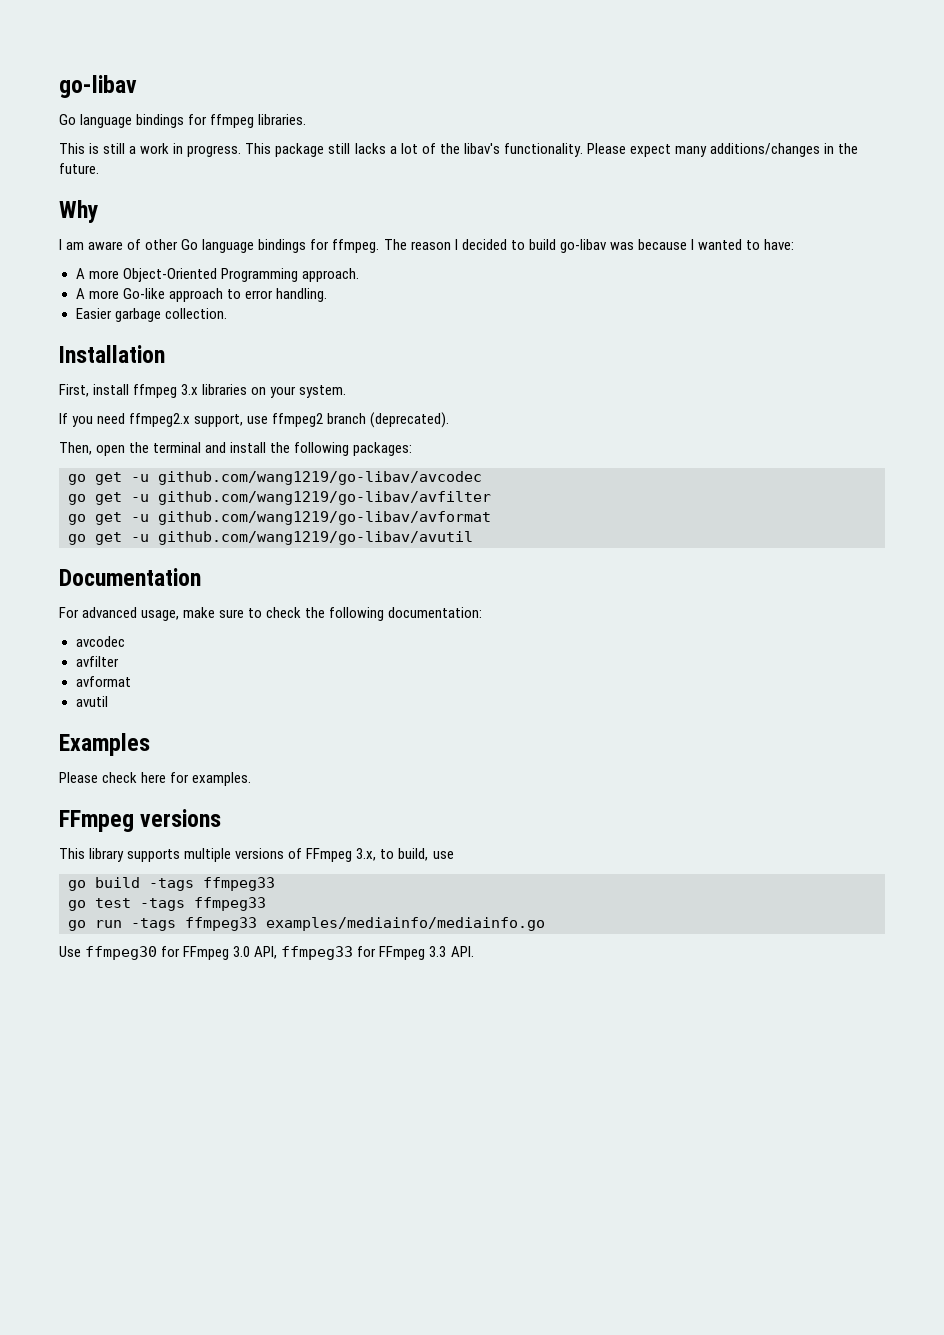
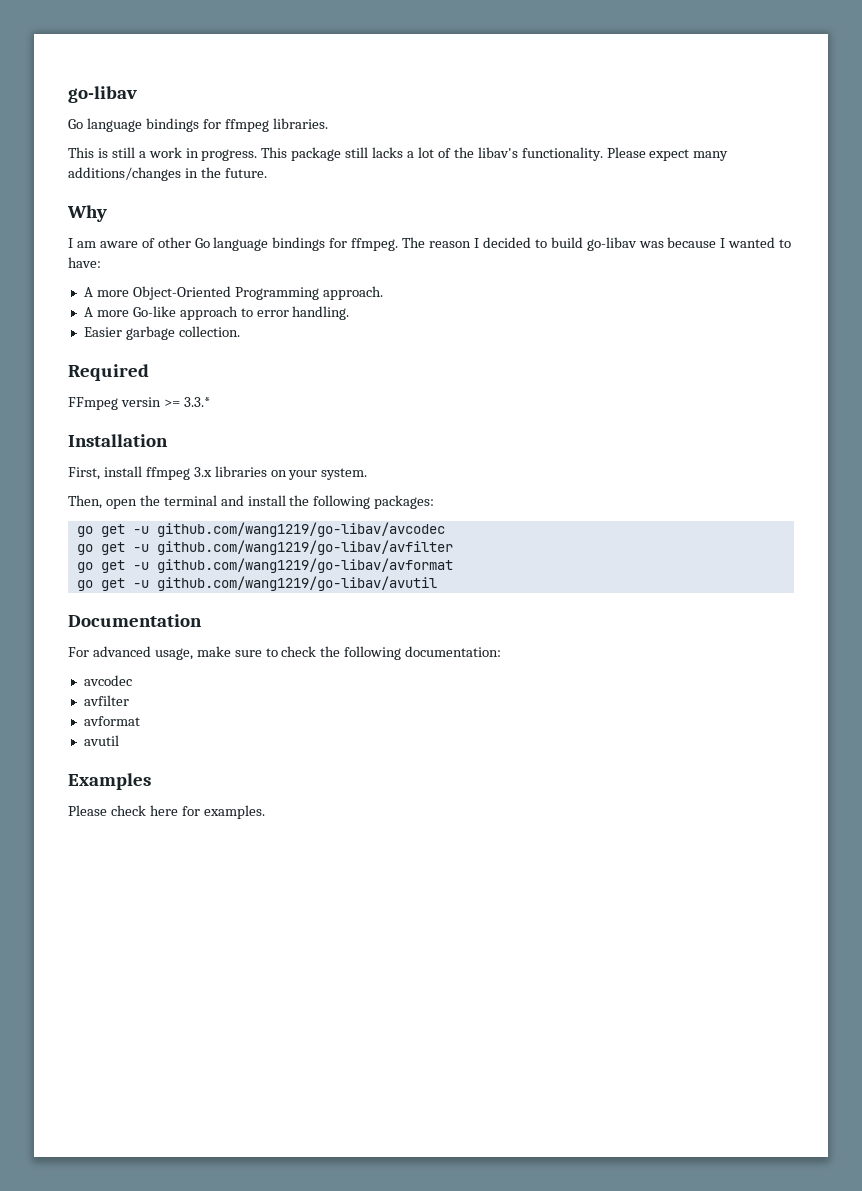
(227, 313) none -> [68,364,149,381] [68,397,210,410] // Required // FFmpeg versin >= 3.3.*
[59,412,450,428] // If you need ffmpeg2.x support, use ffmpeg2 branch (deprecated). -> (368, 474) none
[59,809,222,832] [59,848,454,862] [68,877,275,891] [68,897,266,911] [68,917,545,931] [59,946,474,960] // FFmpeg versions // This library supports multiple versions of FFmpeg 3.x, to build, use // go build -tags ffmpeg33 // go test -tags ffmpeg33 // go run -tags ffmpeg33 examples/mediainfo/mediainfo.go // Use ffmpeg30 for FFmpeg 3.0 API, ffmpeg33 for FFmpeg 3.3 API. -> (265, 812) none

